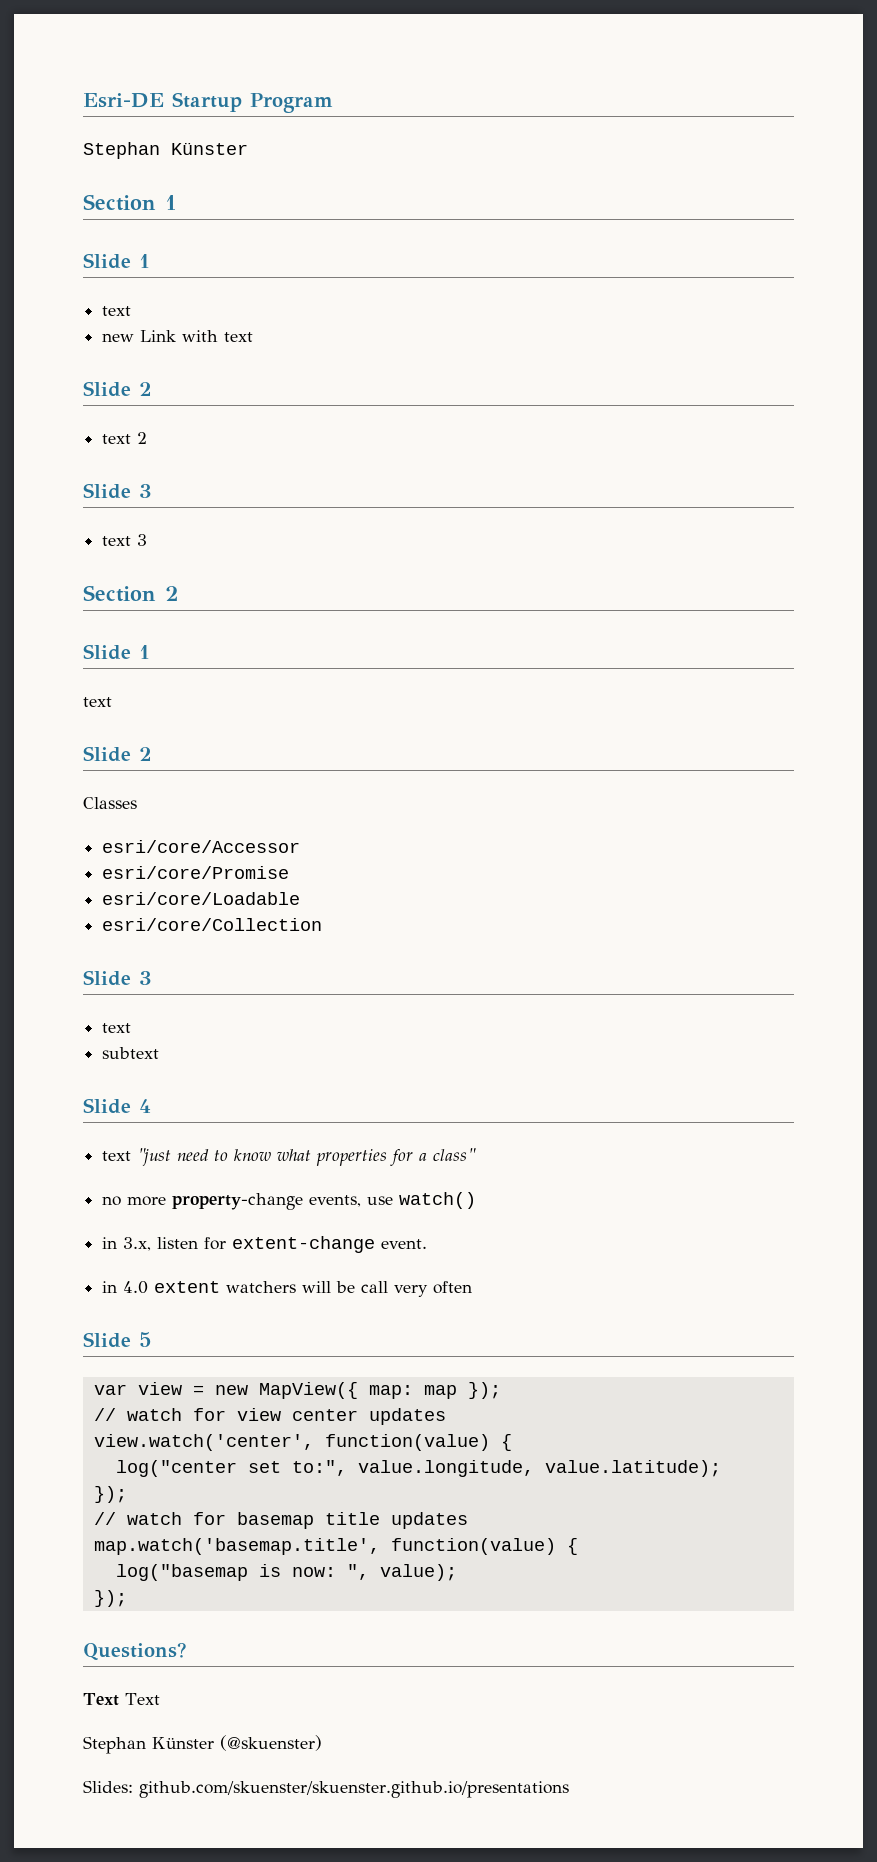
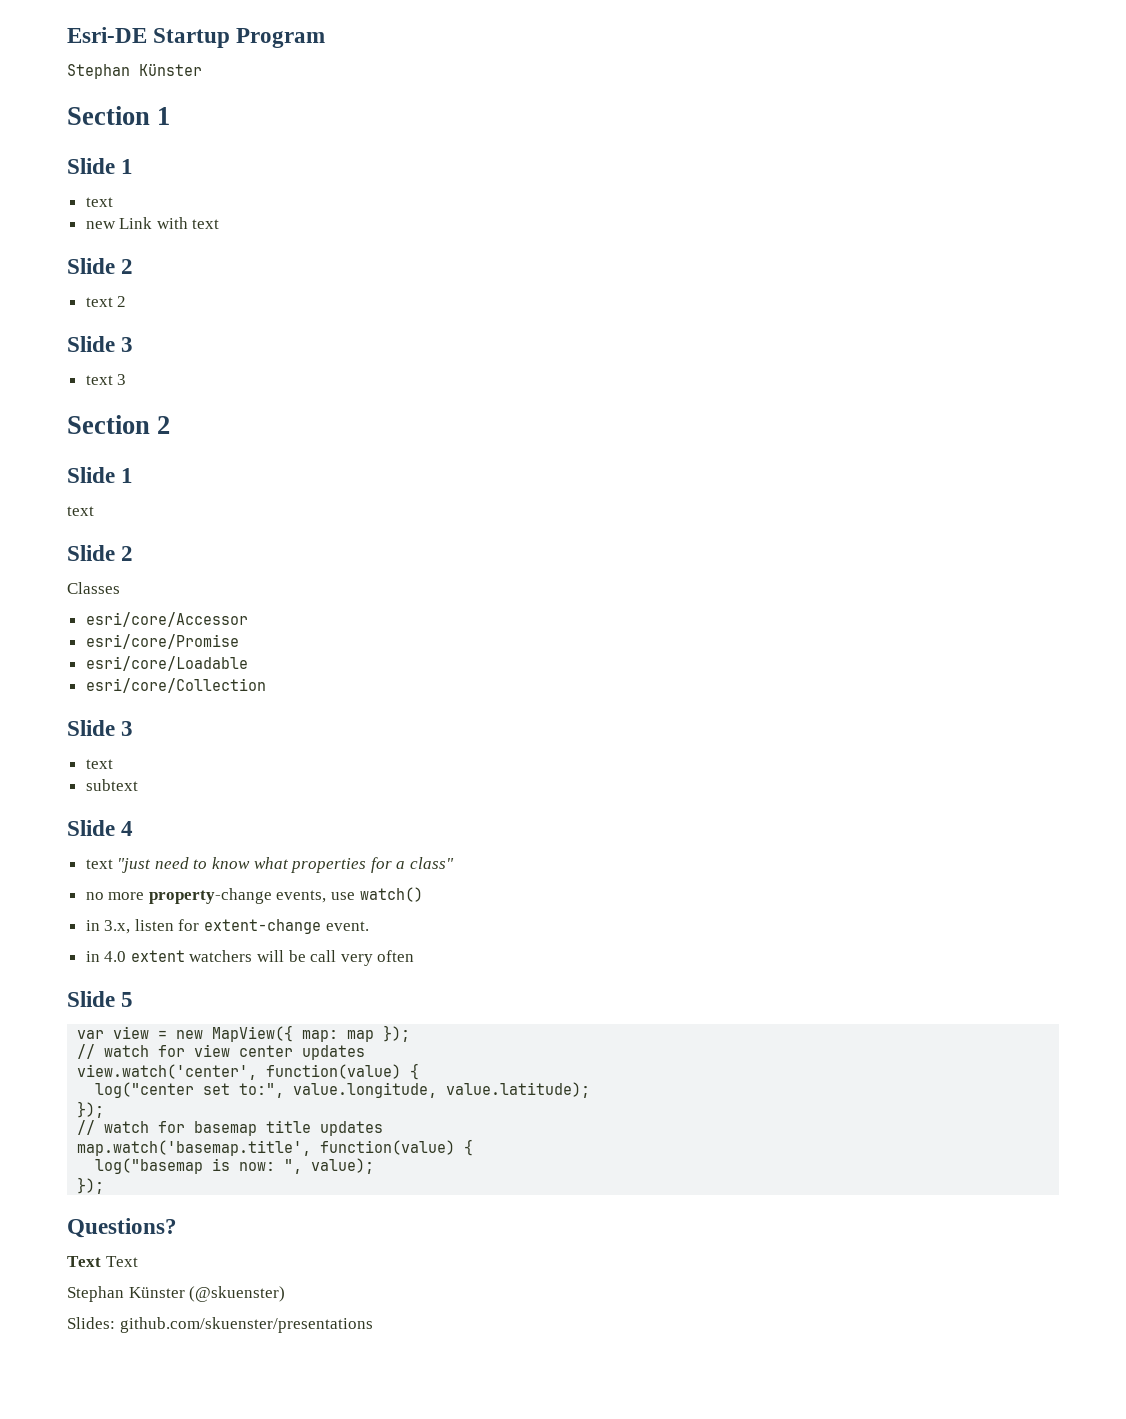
[139,1781,569,1798] github.com/skuenster/skuenster.github.io/presentations -> [119,1317,373,1333] github.com/skuenster/presentations

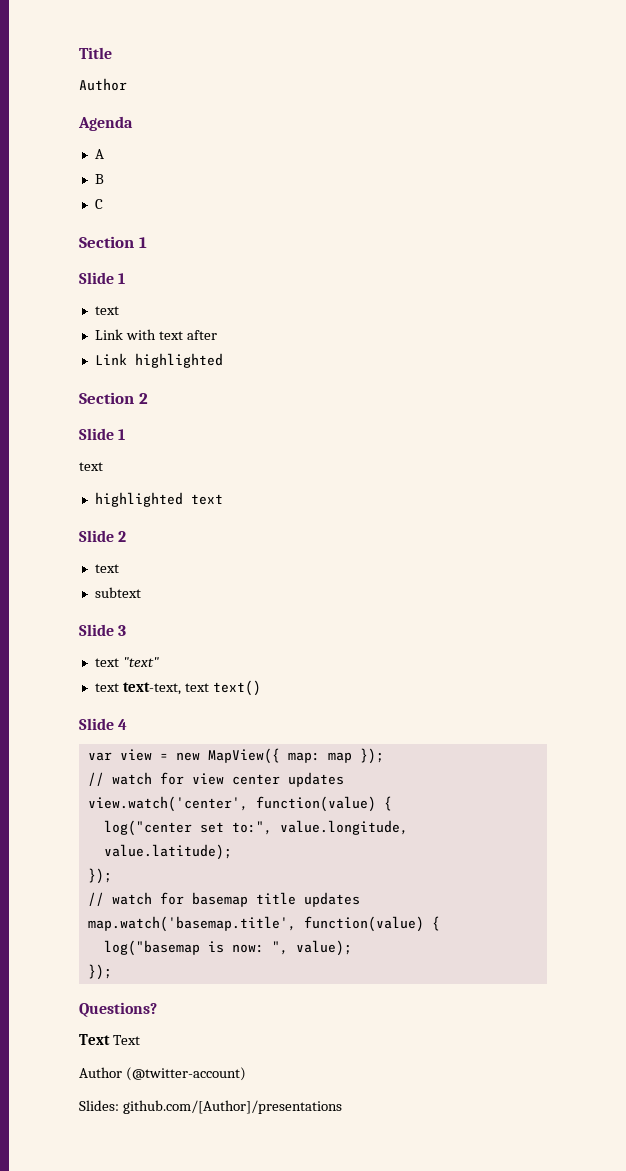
[67,27,326,48] [67,63,202,79] Esri-DE Startup Program // Stephan Künster -> [79,47,112,59] [79,78,127,91] [78,116,133,131] [94,149,104,159] [94,174,104,184] [94,199,103,209] Title // Author // Agenda // A // B // C
[85,221,116,229] new -> (119, 310) none
[67,258,134,274] [85,296,127,307] [67,336,134,352] [85,374,127,385] // Slide 2 // text 2 // Slide 3 // text 3 -> [186,330,217,340] [94,353,223,368] after // Link highlighted
[67,545,134,561] [67,582,120,594] [85,612,248,627] [85,634,239,649] [85,656,248,671] [85,678,266,693] [67,720,134,736] // Slide 2 // Classes // esri/core/Accessor // esri/core/Promise // esri/core/Loadable // esri/core/Collection // Slide 3 -> [94,492,223,507] [79,530,127,542] // highlighted text // Slide 2
[121,821,134,836] [85,857,455,873] [85,887,423,904] [85,919,369,934] [85,950,415,966] [67,991,134,1007] 4 // text "just need to know what properties for a class" // no more property-change events, use watch() // in 3.x, listen for extent-change event. // in 4.0 extent watchers will be call very often // Slide 5 -> [118,625,127,636] [94,657,159,667] [94,680,261,696] [79,718,128,730] 3 // text "text" // text text-text, text text() // Slide 4
[67,1286,286,1302] Stephan Künster (@skuenster) -> [79,1067,246,1081] Author (@twitter-account)
[119,1317,373,1333] github.com/skuenster/presentations -> [122,1100,342,1114] github.com/[Author]/presentations

